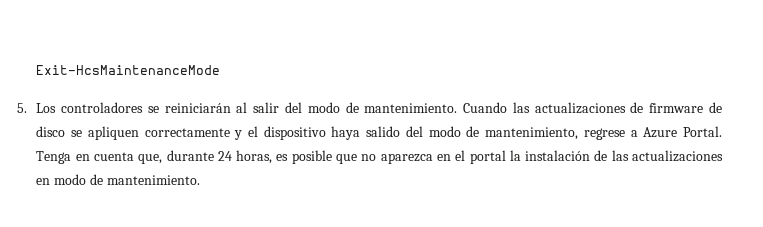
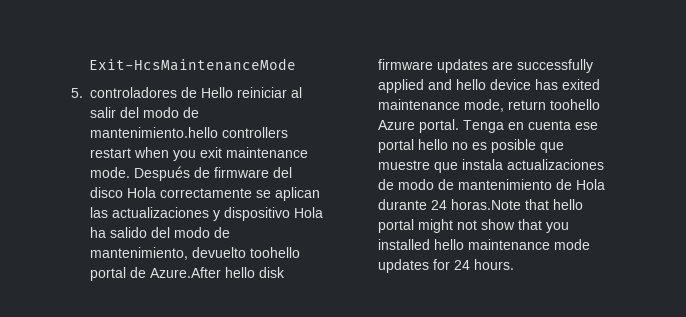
[36,102,231,113] Los controladores se reiniciarán -> [90,87,287,98] controladores de Hello reiniciar
[364,102,722,114] [36,126,361,140] mantenimiento. Cuando las actualizaciones de firmware de disco se apliquen correctamente y el dispositivo haya -> [90,127,288,138] [90,147,308,161] [90,166,292,181] [90,187,320,201] [90,207,323,221] [90,227,106,238] mantenimiento.hello controllers restart when you exit maintenance mode. Después de firmware del disco Hola correctamente se aplican las actualizaciones y dispositivo Hola ha
[583,126,723,140] [36,150,723,164] [36,174,200,185] regrese a Azure Portal. Tenga en cuenta que, durante 24 horas, es posible que no aparezca en el portal la instalación de las actualizaciones en modo de mantenimiento. -> [192,247,300,258] [90,267,285,281] [378,59,593,73] [378,79,600,93] [378,99,600,112] [378,119,598,133] [378,139,564,153] [378,159,604,173] [378,179,605,190] [378,199,583,210] [378,219,569,233] [378,239,590,250] [378,259,514,273] devuelto toohello portal de Azure.After hello disk firmware updates are successfully applied and hello device has exited maintenance mode, return toohello Azure portal. Tenga en cuenta ese portal hello no es posible que muestre que instala actualizaciones de modo de mantenimiento de Hola durante 24 horas.Note that hello portal might not show that you installed hello maintenance mode updates for 24 hours.

